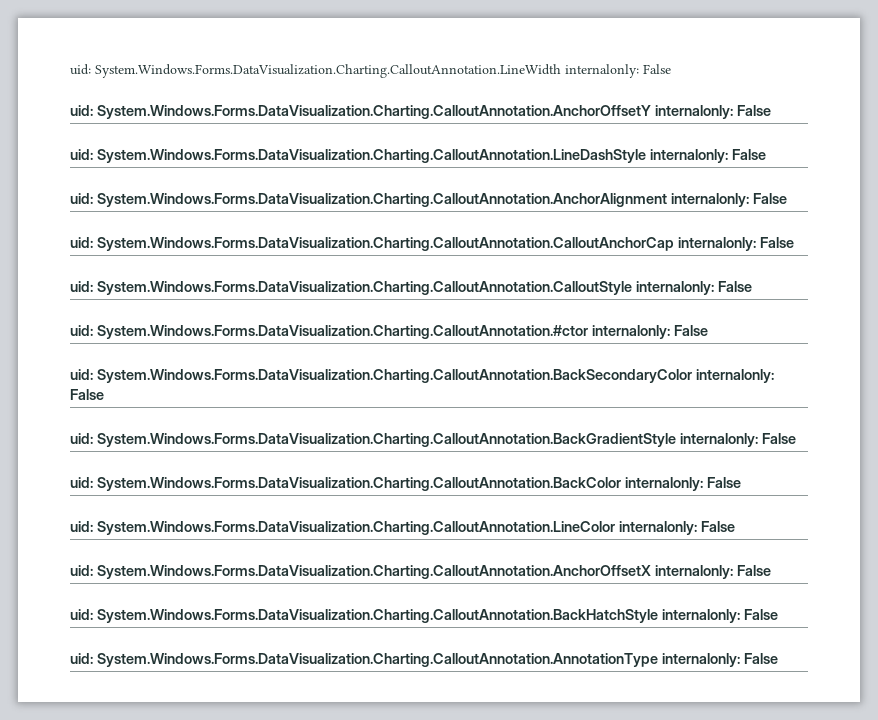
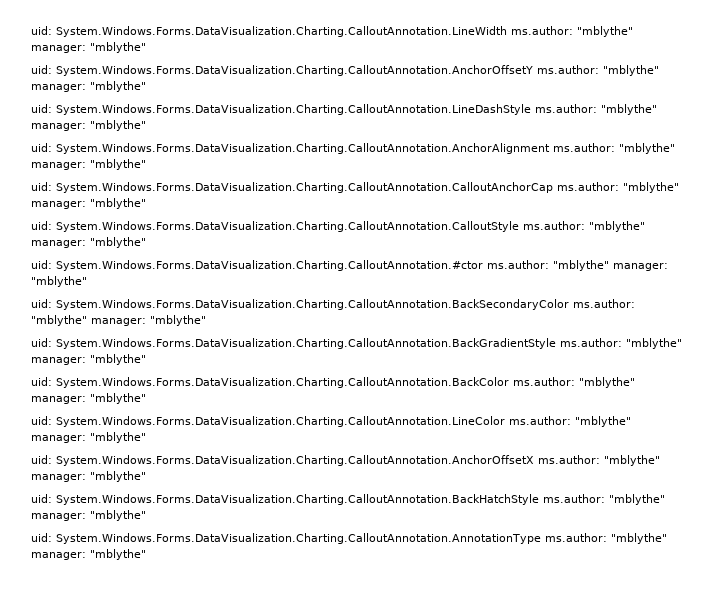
[565,64,671,78] [70,105,771,119] [70,149,766,163] [70,193,787,207] [70,237,794,251] [70,281,752,295] [70,325,708,339] [70,369,774,383] [70,389,104,400] [70,433,796,447] [70,477,741,491] [70,521,735,535] [70,565,771,579] [70,609,778,623] [70,653,778,667] internalonly: False // uid: System.Windows.Forms.DataVisualization.Charting.CalloutAnnotation.AnchorOffsetY internalonly: False // uid: System.Windows.Forms.DataVisualization.Charting.CalloutAnnotation.LineDashStyle internalonly: False // uid: System.Windows.Forms.DataVisualization.Charting.CalloutAnnotation.AnchorAlignment internalonly: False // uid: System.Windows.Forms.DataVisualization.Charting.CalloutAnnotation.CalloutAnchorCap internalonly: False // uid: System.Windows.Forms.DataVisualization.Charting.CalloutAnnotation.CalloutStyle internalonly: False // uid: System.Windows.Forms.DataVisualization.Charting.CalloutAnnotation.#ctor internalonly: False // uid: System.Windows.Forms.DataVisualization.Charting.CalloutAnnotation.BackSecondaryColor internalonly: False // uid: System.Windows.Forms.DataVisualization.Charting.CalloutAnnotation.BackGradientStyle internalonly: False // uid: System.Windows.Forms.DataVisualization.Charting.CalloutAnnotation.BackColor internalonly: False // uid: System.Windows.Forms.DataVisualization.Charting.CalloutAnnotation.LineColor internalonly: False // uid: System.Windows.Forms.DataVisualization.Charting.CalloutAnnotation.AnchorOffsetX internalonly: False // uid: System.Windows.Forms.DataVisualization.Charting.CalloutAnnotation.BackHatchStyle internalonly: False // uid: System.Windows.Forms.DataVisualization.Charting.CalloutAnnotation.AnnotationType internalonly: False -> [511,26,633,37] [31,42,146,53] [31,65,659,76] [31,81,146,92] [31,104,657,115] [31,120,146,131] [31,143,675,154] [31,159,146,170] [31,182,679,193] [31,198,146,209] [31,221,645,232] [31,237,146,248] [31,260,668,271] [31,276,87,287] [31,299,635,310] [31,315,206,326] [31,338,682,349] [31,354,146,365] [31,377,635,388] [31,393,146,404] [31,416,631,427] [31,432,146,443] [31,455,660,466] [31,471,146,482] [31,494,665,505] [31,510,146,521] [31,533,667,544] [31,549,146,560] ms.author: "mblythe" manager: "mblythe" // uid: System.Windows.Forms.DataVisualization.Charting.CalloutAnnotation.AnchorOffsetY ms.author: "mblythe" manager: "mblythe" // uid: System.Windows.Forms.DataVisualization.Charting.CalloutAnnotation.LineDashStyle ms.author: "mblythe" manager: "mblythe" // uid: System.Windows.Forms.DataVisualization.Charting.CalloutAnnotation.AnchorAlignment ms.author: "mblythe" manager: "mblythe" // uid: System.Windows.Forms.DataVisualization.Charting.CalloutAnnotation.CalloutAnchorCap ms.author: "mblythe" manager: "mblythe" // uid: System.Windows.Forms.DataVisualization.Charting.CalloutAnnotation.CalloutStyle ms.author: "mblythe" manager: "mblythe" // uid: System.Windows.Forms.DataVisualization.Charting.CalloutAnnotation.#ctor ms.author: "mblythe" manager: "mblythe" // uid: System.Windows.Forms.DataVisualization.Charting.CalloutAnnotation.BackSecondaryColor ms.author: "mblythe" manager: "mblythe" // uid: System.Windows.Forms.DataVisualization.Charting.CalloutAnnotation.BackGradientStyle ms.author: "mblythe" manager: "mblythe" // uid: System.Windows.Forms.DataVisualization.Charting.CalloutAnnotation.BackColor ms.author: "mblythe" manager: "mblythe" // uid: System.Windows.Forms.DataVisualization.Charting.CalloutAnnotation.LineColor ms.author: "mblythe" manager: "mblythe" // uid: System.Windows.Forms.DataVisualization.Charting.CalloutAnnotation.AnchorOffsetX ms.author: "mblythe" manager: "mblythe" // uid: System.Windows.Forms.DataVisualization.Charting.CalloutAnnotation.BackHatchStyle ms.author: "mblythe" manager: "mblythe" // uid: System.Windows.Forms.DataVisualization.Charting.CalloutAnnotation.AnnotationType ms.author: "mblythe" manager: "mblythe"

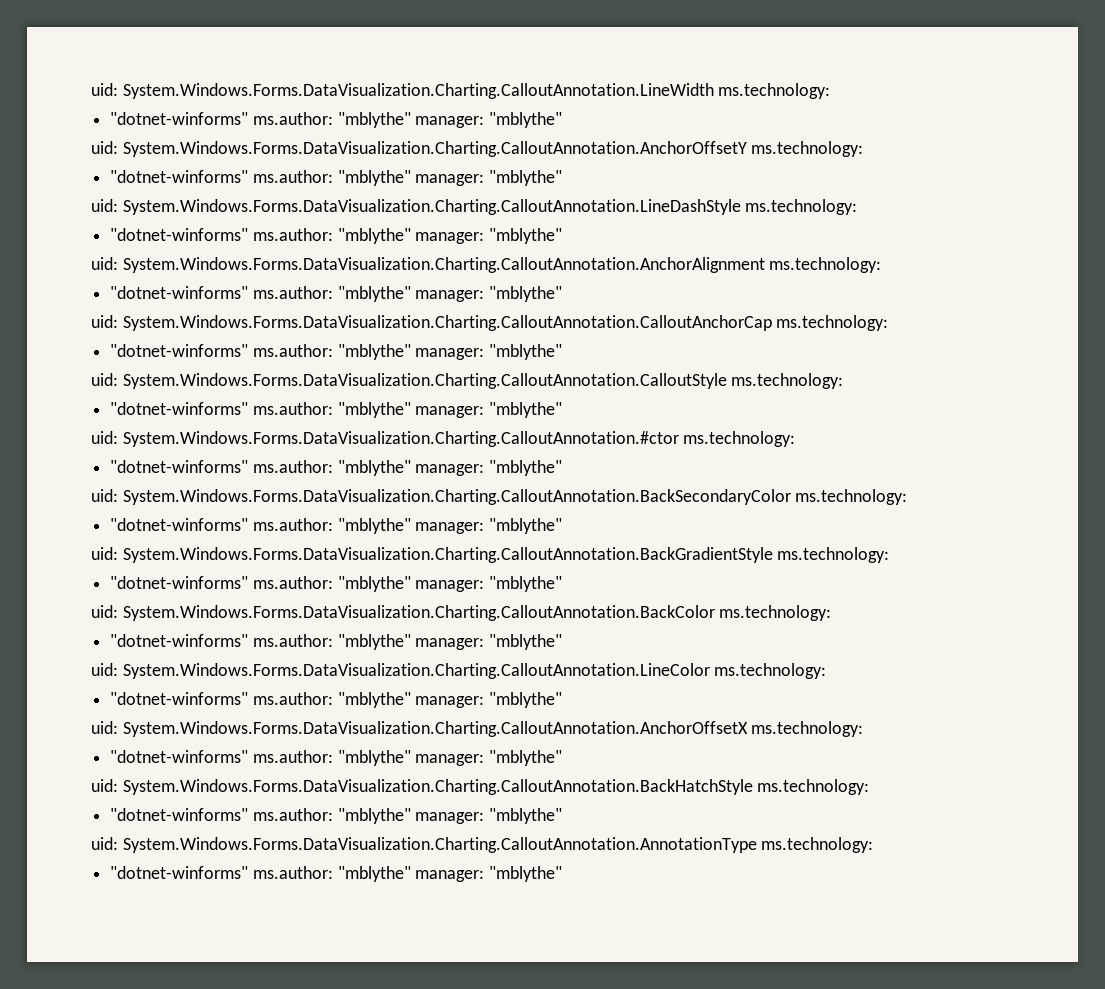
(507, 31) none -> [718,83,831,99] [110,112,249,125] ms.technology: // "dotnet-winforms"
(533, 70) none -> [751,141,864,157] [110,170,249,183] ms.technology: // "dotnet-winforms"
(531, 109) none -> [745,199,858,215] [110,228,249,241] ms.technology: // "dotnet-winforms"
(550, 148) none -> [769,257,882,273] [110,286,249,299] ms.technology: // "dotnet-winforms"
(553, 187) none -> [776,315,889,331] [110,344,249,357] ms.technology: // "dotnet-winforms"
(519, 226) none -> [731,373,844,389] [110,402,249,415] ms.technology: // "dotnet-winforms"
(483, 265) none -> [683,431,796,447] [110,460,249,473] ms.technology: // "dotnet-winforms"
(569, 304) none -> [795,489,908,505] [110,518,249,531] ms.technology: // "dotnet-winforms"
(556, 343) none -> [777,547,890,563] [110,576,249,589] ms.technology: // "dotnet-winforms"
(509, 382) none -> [719,605,832,621] [110,634,249,647] ms.technology: // "dotnet-winforms"
(505, 421) none -> [714,663,827,679] [110,692,249,705] ms.technology: // "dotnet-winforms"
(534, 460) none -> [751,721,864,737] [110,750,249,763] ms.technology: // "dotnet-winforms"
(539, 499) none -> [757,779,870,795] [110,808,249,821] ms.technology: // "dotnet-winforms"
(541, 538) none -> [761,837,874,853] [110,866,249,879] ms.technology: // "dotnet-winforms"

